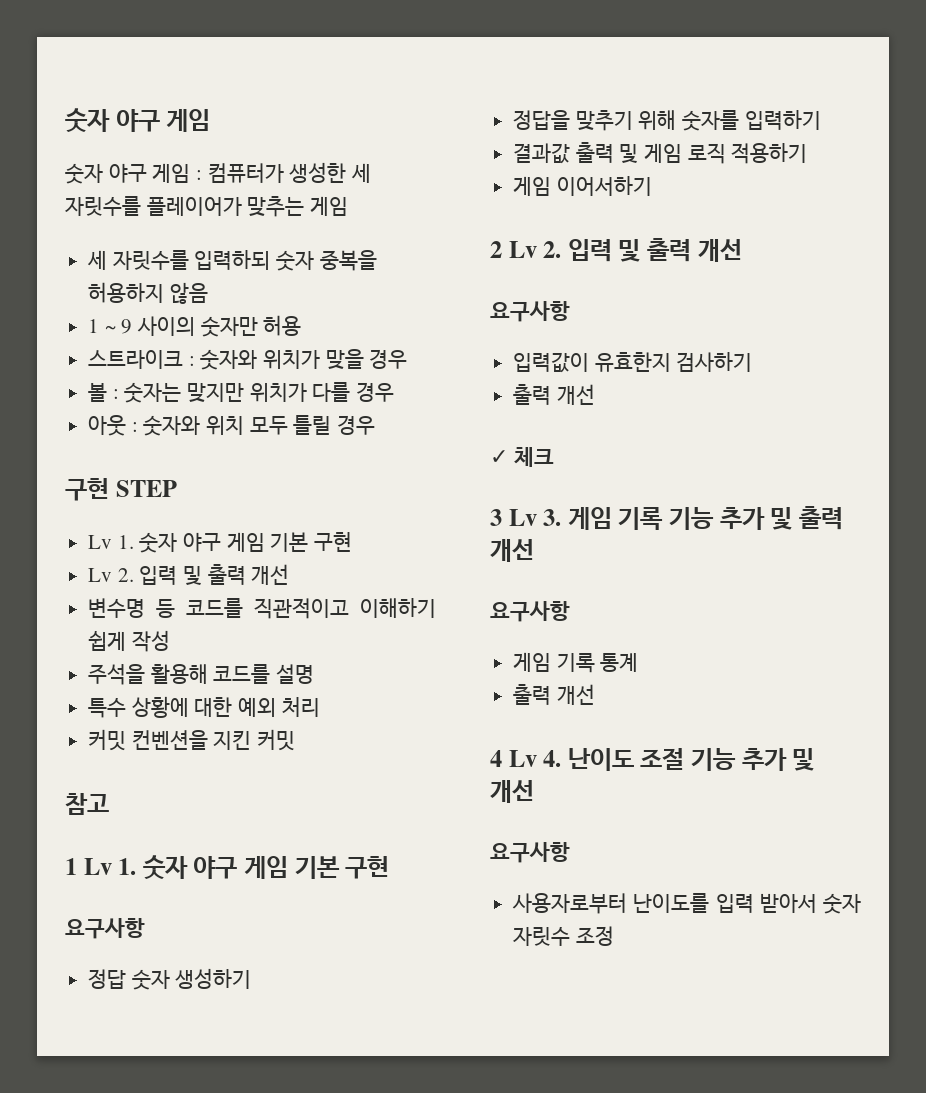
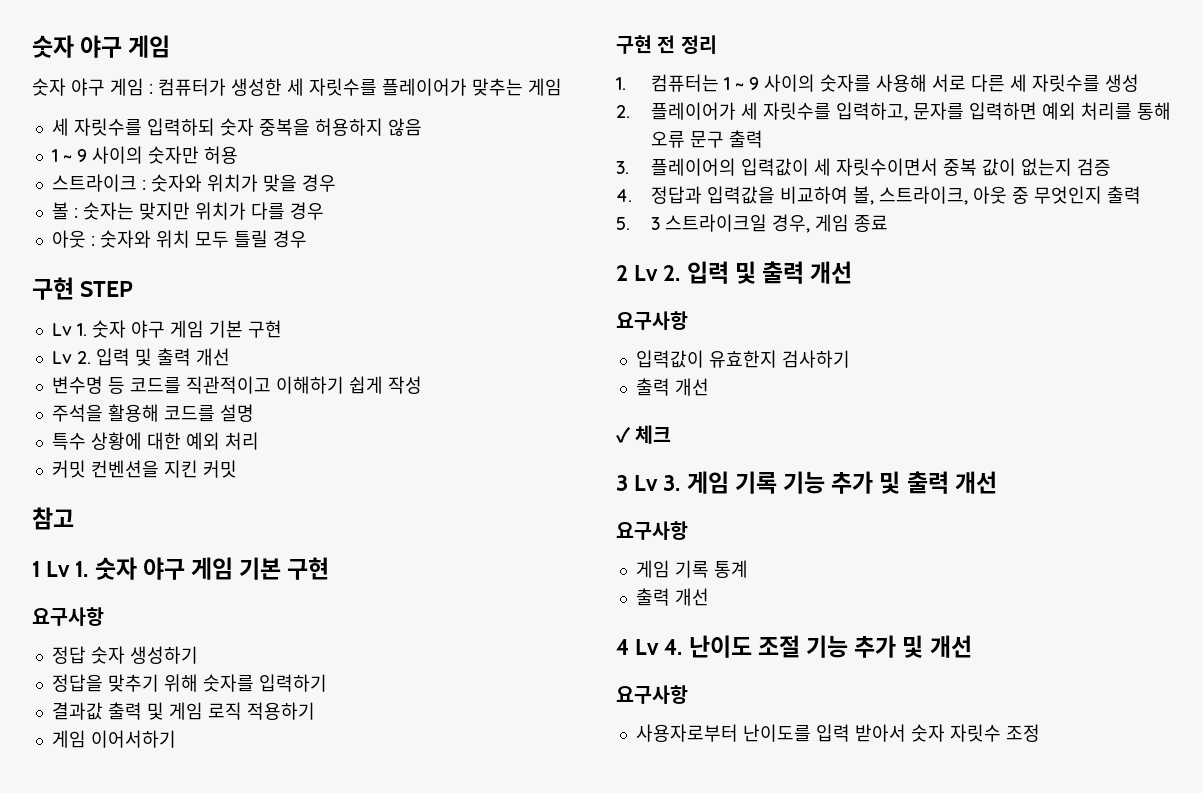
(652, 186) none -> [616,35,717,54] [616,74,1139,92] [616,102,1171,121] [650,130,763,148] [616,158,1111,176] [616,186,1141,205] [616,214,888,233] // 구현 전 정리 // 1. 컴퓨터는 1 ~ 9 사이의 숫자를 사용해 서로 다른 세 자릿수를 생성 // 2. 플레이어가 세 자릿수를 입력하고, 문자를 입력하면 예외 처리를 통해 오류 문구 출력 // 3. 플레이어의 입력값이 세 자릿수이면서 중복 값이 없는지 검증 // 4. 정답과 입력값을 비교하여 볼, 스트라이크, 아웃 중 무엇인지 출력 // 5. 3 스트라이크일 경우, 게임 종료

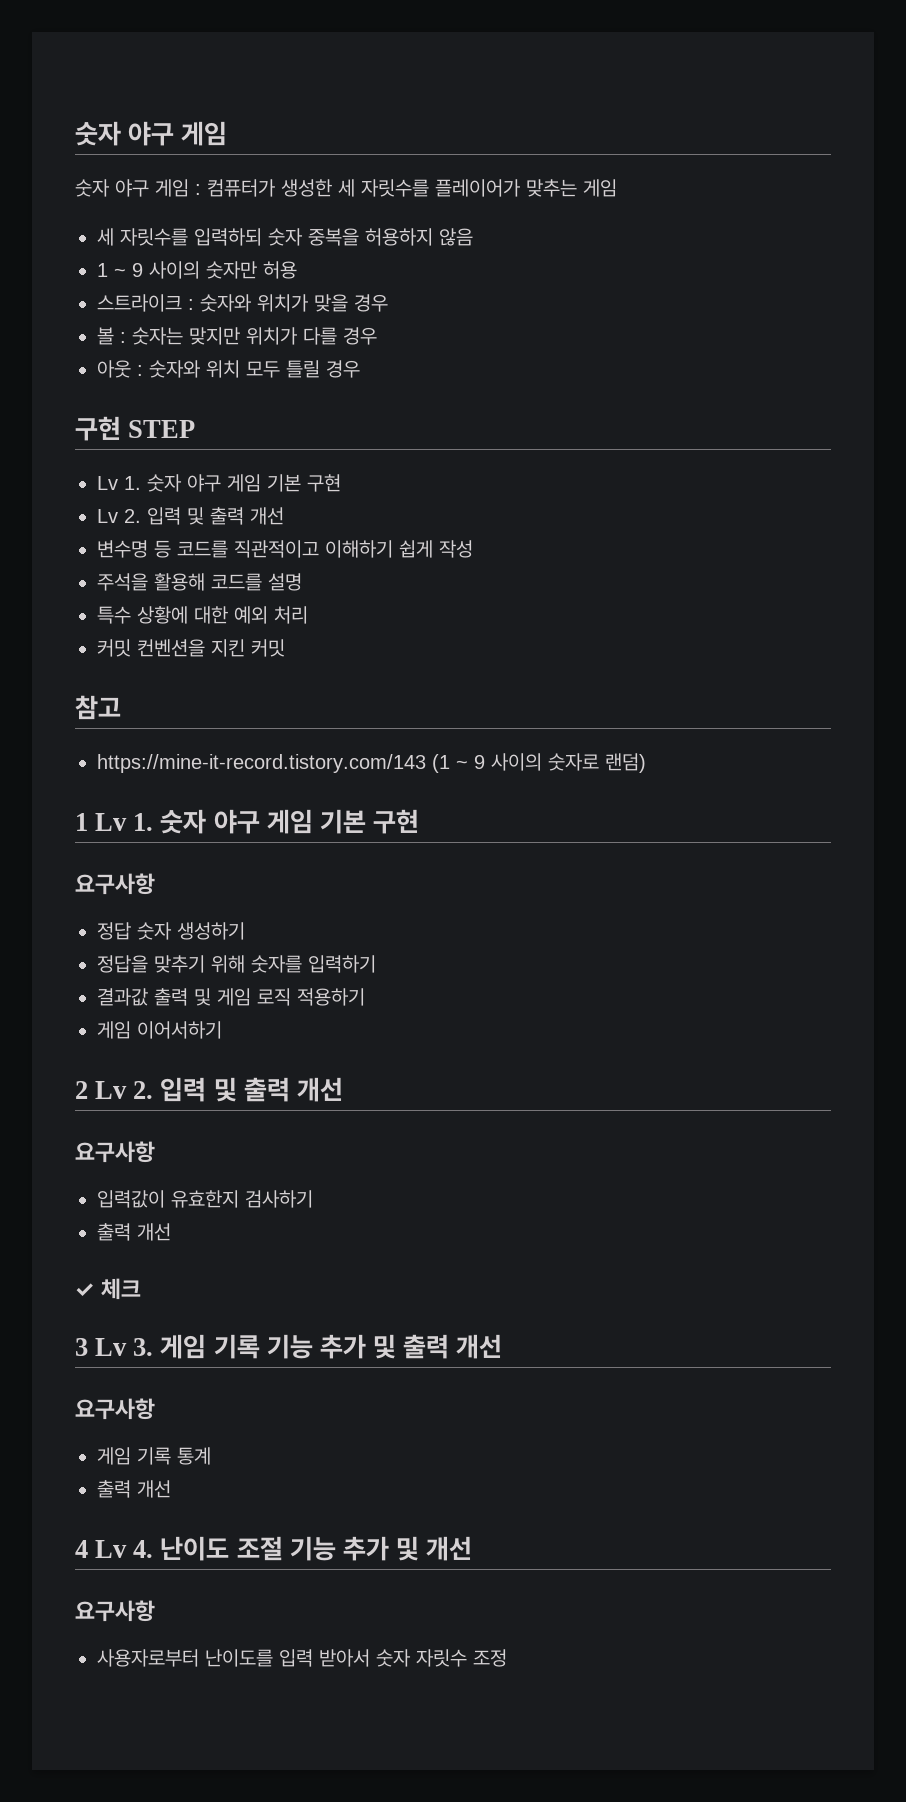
(74, 518) none -> [97,753,646,773] // https://mine-it-record.tistory.com/143 (1 ~ 9 사이의 숫자로 랜덤)
[616,35,717,54] [616,74,1139,92] [616,102,1171,121] [650,130,763,148] [616,158,1111,176] [616,186,1141,205] [616,214,888,233] // 구현 전 정리 // 1. 컴퓨터는 1 ~ 9 사이의 숫자를 사용해 서로 다른 세 자릿수를 생성 // 2. 플레이어가 세 자릿수를 입력하고, 문자를 입력하면 예외 처리를 통해 오류 문구 출력 // 3. 플레이어의 입력값이 세 자릿수이면서 중복 값이 없는지 검증 // 4. 정답과 입력값을 비교하여 볼, 스트라이크, 아웃 중 무엇인지 출력 // 5. 3 스트라이크일 경우, 게임 종료 -> (222, 1030) none

